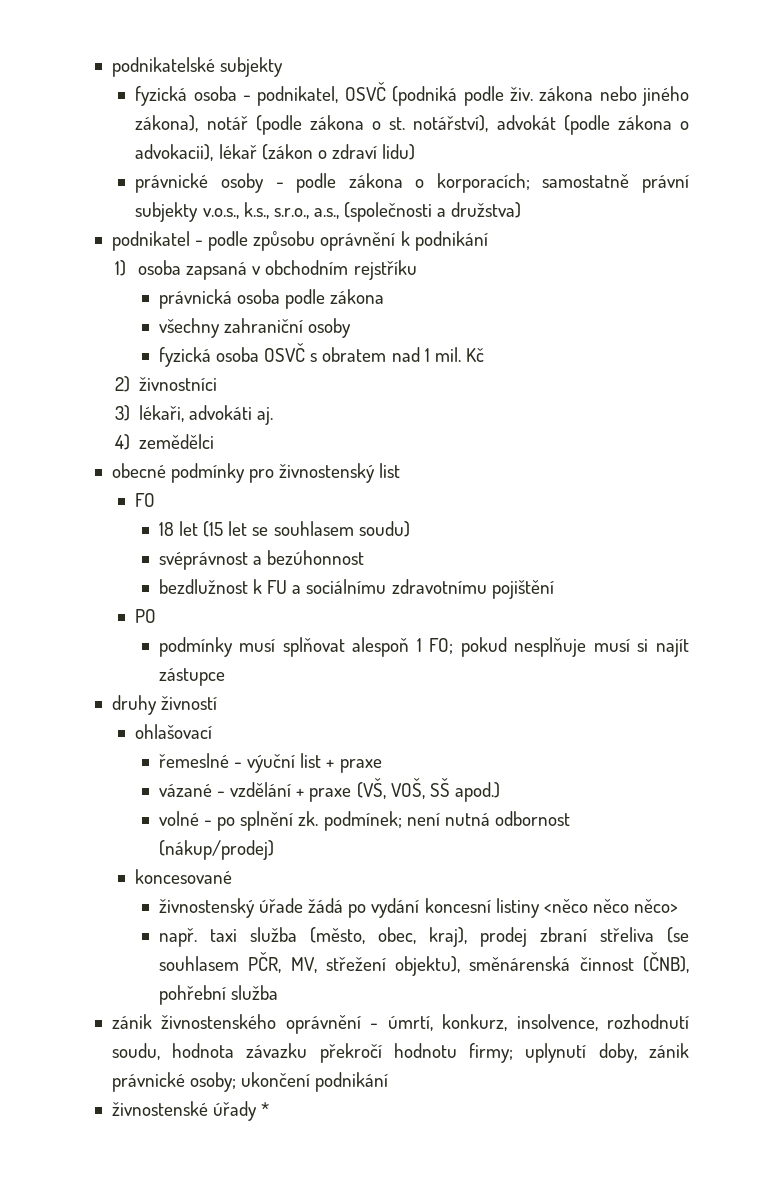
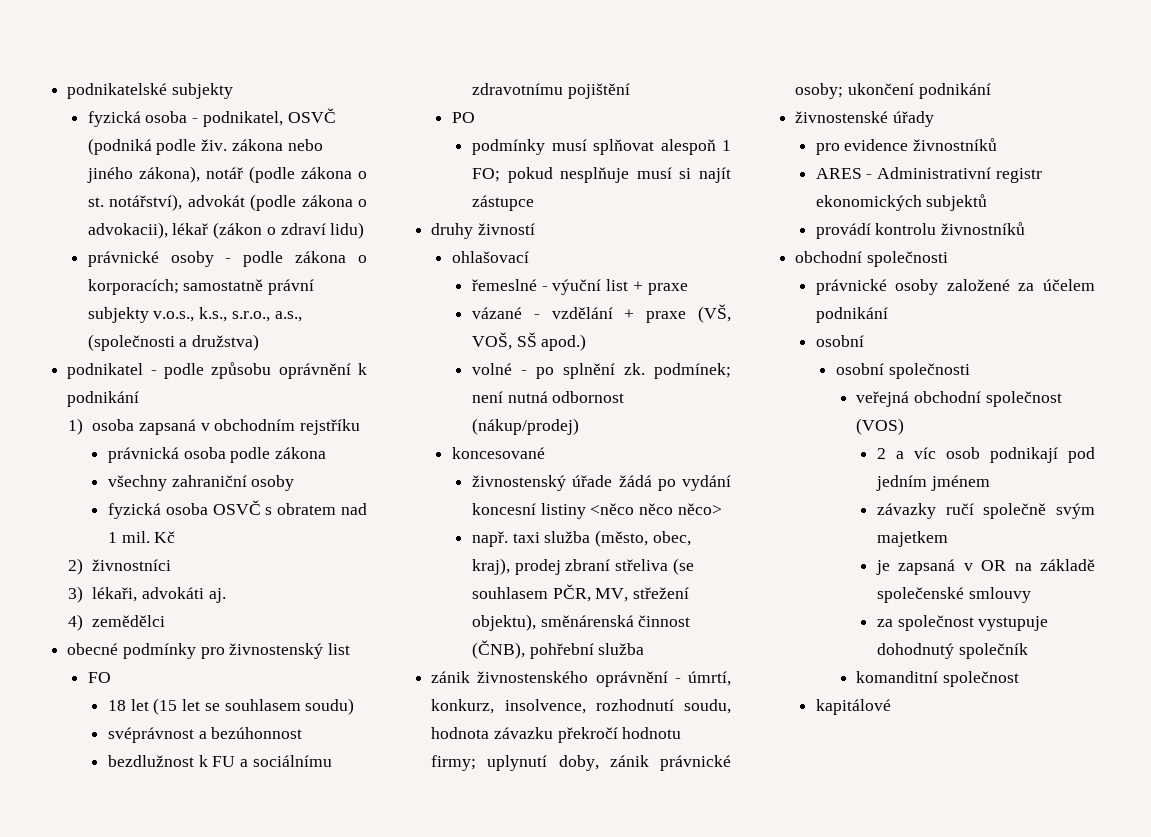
[261,1102,270,1116] * -> [815,138,998,155] [815,167,1042,183] [815,194,988,211] [815,222,1026,239] [795,251,948,267] [815,279,1095,295] [815,307,888,323] [815,335,864,347] [836,363,970,379] [856,391,1062,407] [856,418,905,435] [876,447,1095,463] [875,475,990,491] [876,503,1095,519] [876,531,948,547] [875,559,1095,575] [876,587,1031,603] [876,615,1049,631] [876,643,1028,659] [856,671,1020,687] [815,699,891,715] // pro evidence živnostníků // ARES - Administrativní registr ekonomických subjektů // provádí kontrolu živnostníků // obchodní společnosti // právnické osoby založené za účelem podnikání // osobní // osobní společnosti // veřejná obchodní společnost (VOS) // 2 a víc osob podnikají pod jedním jménem // závazky ručí společně svým majetkem // je zapsaná v OR na základě společenské smlouvy // za společnost vystupuje dohodnutý společník // komanditní společnost // kapitálové

